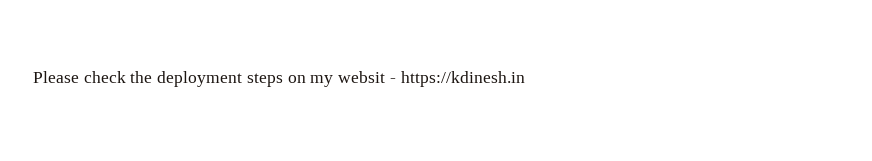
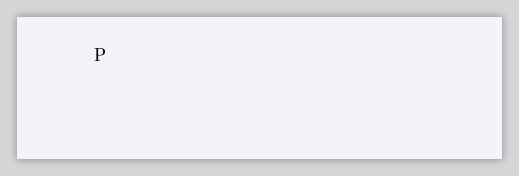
[33,71,525,87] Please check the deployment steps on my websit - https://kdinesh.in -> [94,48,106,61] P

